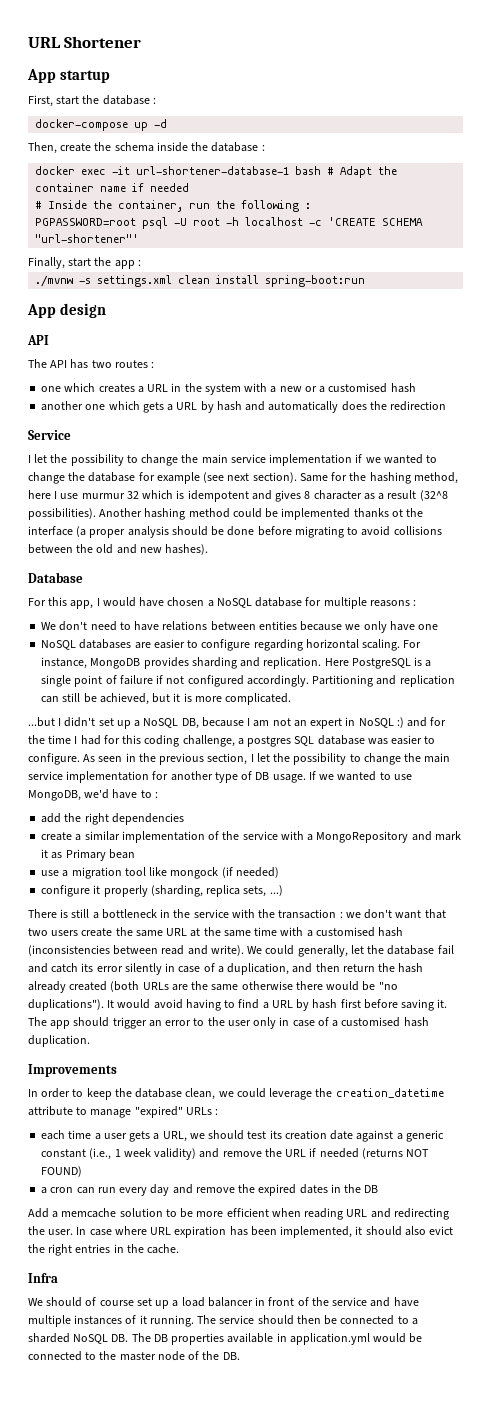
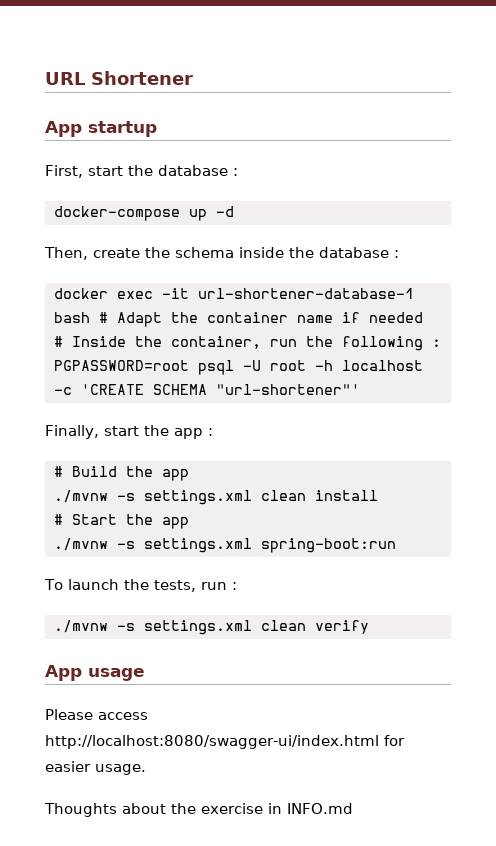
(141, 263) none -> [54,466,189,481] // # Build the app
[265,275,366,287] [27,303,106,318] [27,335,49,345] [28,359,155,369] [41,383,416,395] [41,401,447,413] [28,430,71,440] [28,454,438,466] [28,472,458,484] [28,490,448,502] [28,508,424,520] [28,526,442,538] [28,544,209,555] [28,572,83,583] [28,597,417,609] [41,621,439,633] [41,639,422,651] [41,657,432,669] [41,675,455,687] [41,693,292,705] [28,717,447,729] [28,735,436,747] [28,753,451,765] [28,771,412,783] [28,789,158,801] [41,813,184,825] [41,831,461,843] [41,849,135,861] [41,867,279,879] [41,885,283,897] [28,909,446,919] [28,927,404,937] [28,945,454,957] [28,963,424,975] [28,981,398,993] [28,999,448,1011] [28,1017,429,1029] [28,1035,90,1047] [28,1064,117,1077] [28,1088,444,1100] [28,1106,219,1118] [41,1130,444,1142] [41,1148,430,1160] [41,1166,83,1177] [41,1184,379,1196] [28,1208,449,1220] [28,1226,454,1238] [28,1244,180,1256] [28,1273,58,1283] [28,1297,419,1309] [28,1315,418,1327] [28,1333,423,1345] [28,1351,240,1361] spring-boot:run // App design // API // The API has two routes : // one which creates a URL in the system with a new or a customised hash // another one which gets a URL by hash and automatically does the redirection // Service // I let the possibility to change the main service implementation if we wanted to change the database for example (see next section). Same for the hashing method, here I use murmur 32 which is idempotent and gives 8 character as a result (32^8 possibilities). Another hashing method could be implemented thanks ot the interface (a proper analysis should be done before migrating to avoid collisions between the old and new hashes). // Database // For this app, I would have chosen a NoSQL database for multiple reasons : // We don't need to have relations between entities because we only have one // NoSQL databases are easier to configure regarding horizontal scaling. For instance, MongoDB provides sharding and replication. Here PostgreSQL is a single point of failure if not configured accordingly. Partitioning and replication can still be achieved, but it is more complicated. // ...but I didn't set up a NoSQL DB, because I am not an expert in NoSQL :) and for the time I had for this coding challenge, a postgres SQL database was easier to configure. As seen in the previous section, I let the possibility to change the main service implementation for another type of DB usage. If we wanted to use MongoDB, we'd have to : // add the right dependencies // create a similar implementation of the service with a MongoRepository and mark it as Primary bean // use a migration tool like mongock (if needed) // configure it properly (sharding, replica sets, ...) // There is still a bottleneck in the service with the transaction : we don't want that two users create the same URL at the same time with a customised hash (inconsistencies between read and write). We could generally, let the database fail and catch its error silently in case of a duplication, and then return the hash already created (both URLs are the same otherwise there would be "no duplications"). It would avoid having to find a URL by hash first before saving it. The app should trigger an error to the user only in case of a customised hash duplication. // Improvements // In order to keep the database clean, we could leverage the creation_datetime attribute to manage "expired" URLs : // each time a user gets a URL, we should test its creation date against a generic constant (i.e., 1 week validity) and remove the URL if needed (returns NOT FOUND) // a cron can run every day and remove the expired dates in the DB // Add a memcache solution to be more efficient when reading URL and redirecting the user. In case where URL expiration has been implemented, it should also evict the right entries in the cache. // Infra // We should of course set up a load balancer in front of the service and have multiple instances of it running. The service should then be connected to a sharded NoSQL DB. The DB properties available in application.yml would be connected to the master node of the DB. -> [54,514,189,529] [54,538,396,553] [44,579,237,592] [54,620,369,635] [45,665,145,681] [45,709,148,720] [45,735,405,749] [45,761,146,775] [44,803,353,817] // # Start the app // ./mvnw -s settings.xml spring-boot:run // To launch the tests, run : // ./mvnw -s settings.xml clean verify // App usage // Please access http://localhost:8080/swagger-ui/index.html for easier usage. // Thoughts about the exercise in INFO.md

